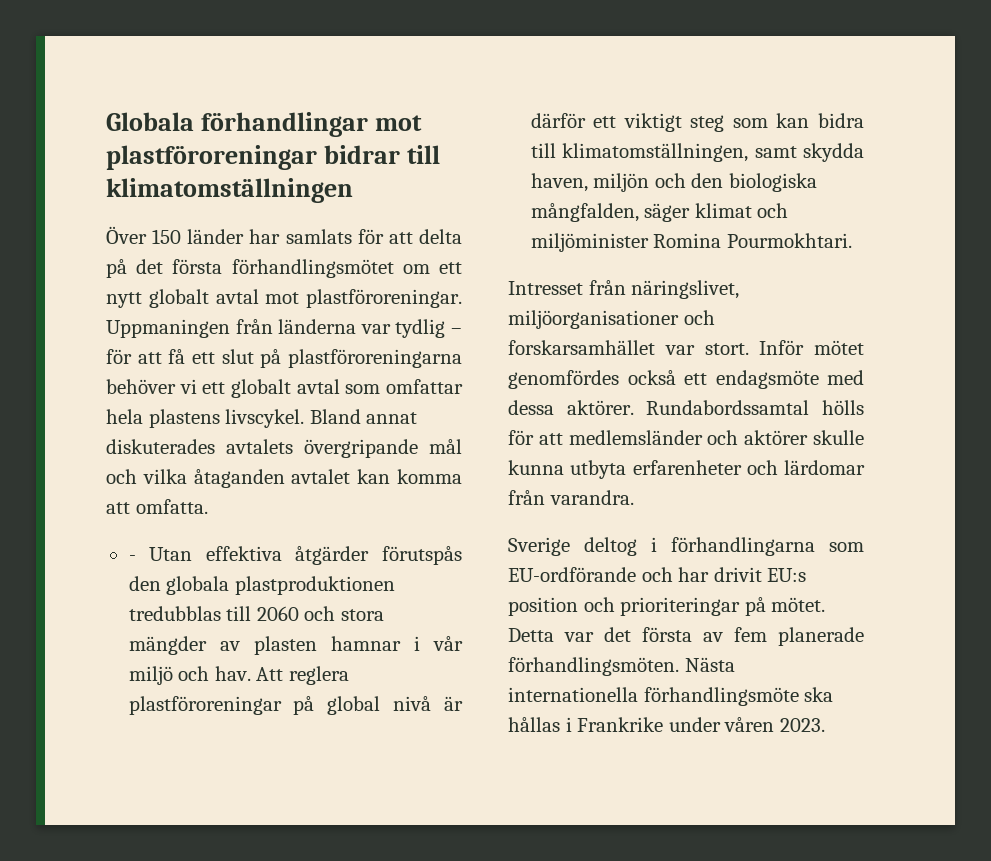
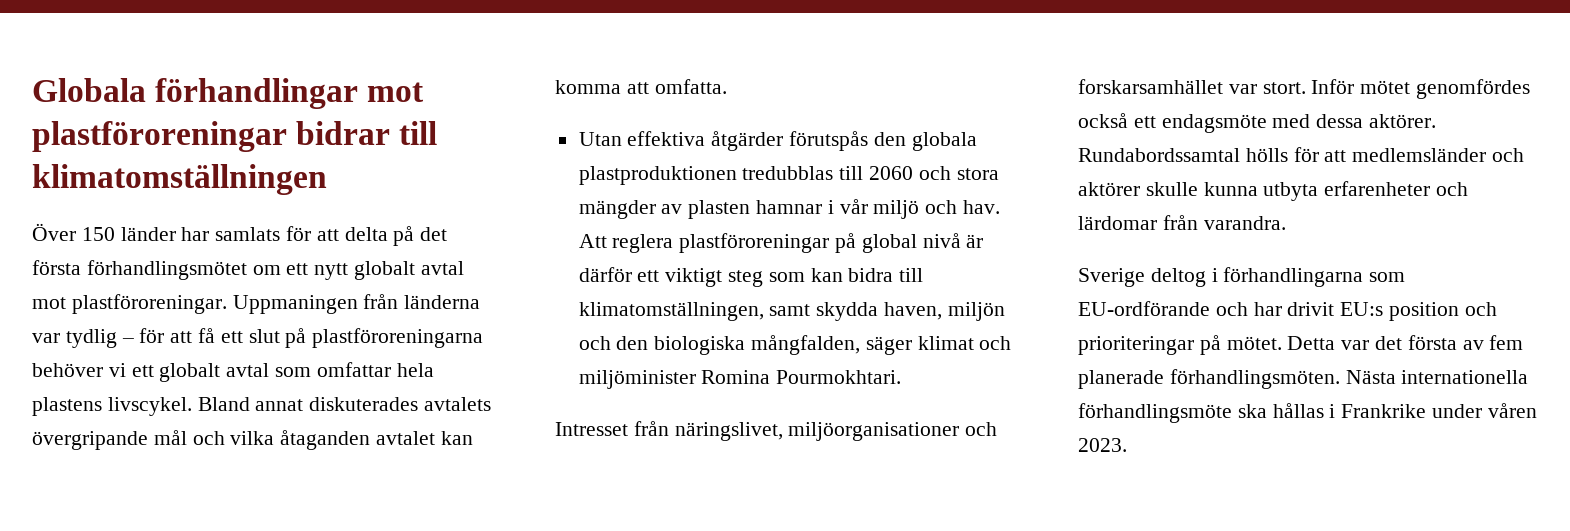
[128,555,136,561] - -> (727, 86) none

